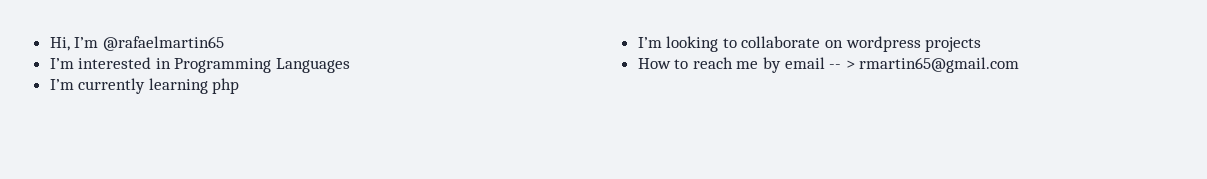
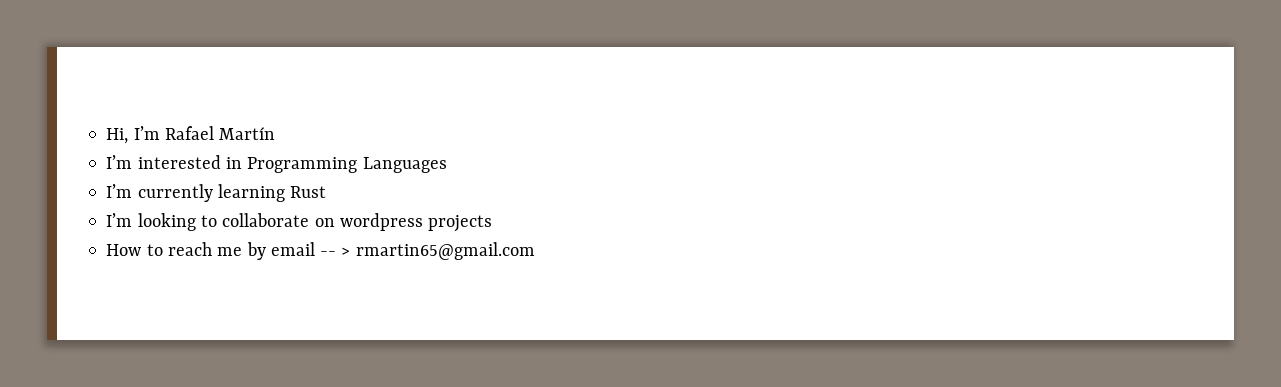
[102,36,224,51] @rafaelmartin65 -> [164,126,276,140] Rafael Martín
[212,78,240,94] php -> [290,186,327,198] Rust

